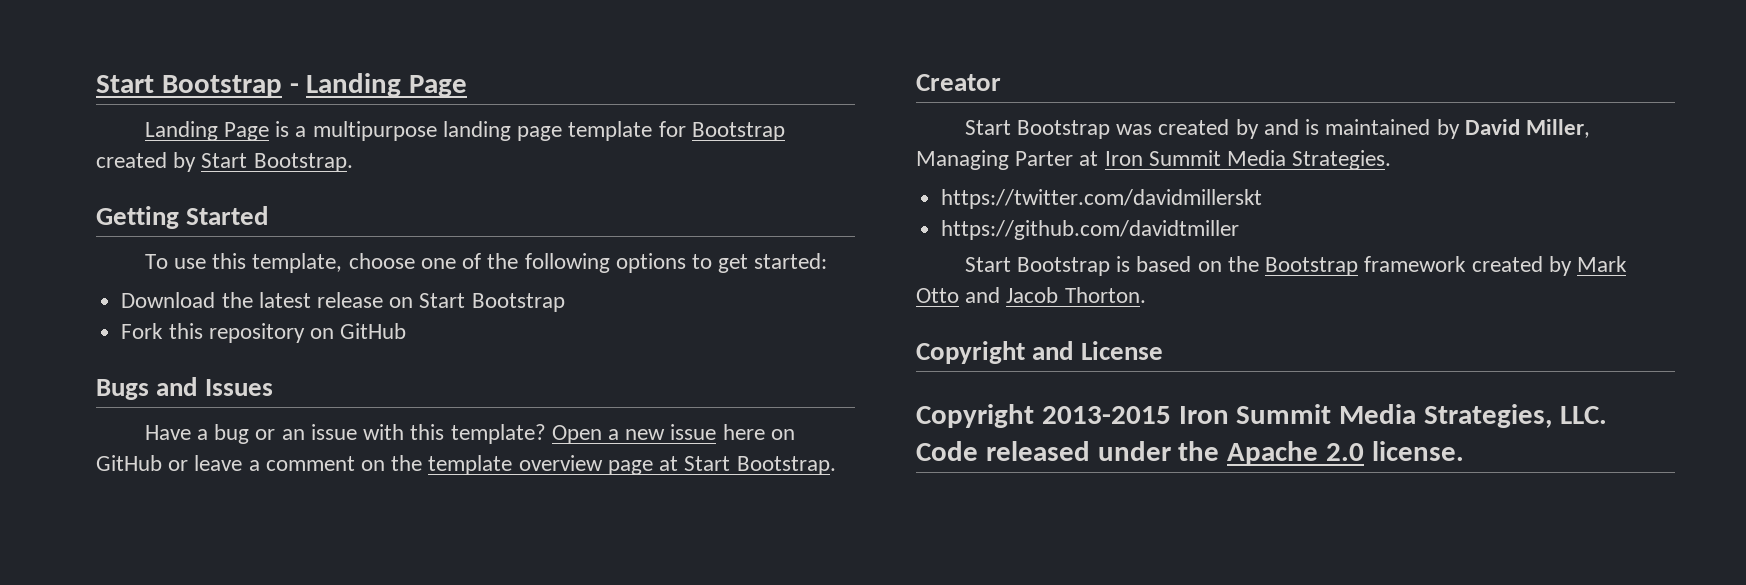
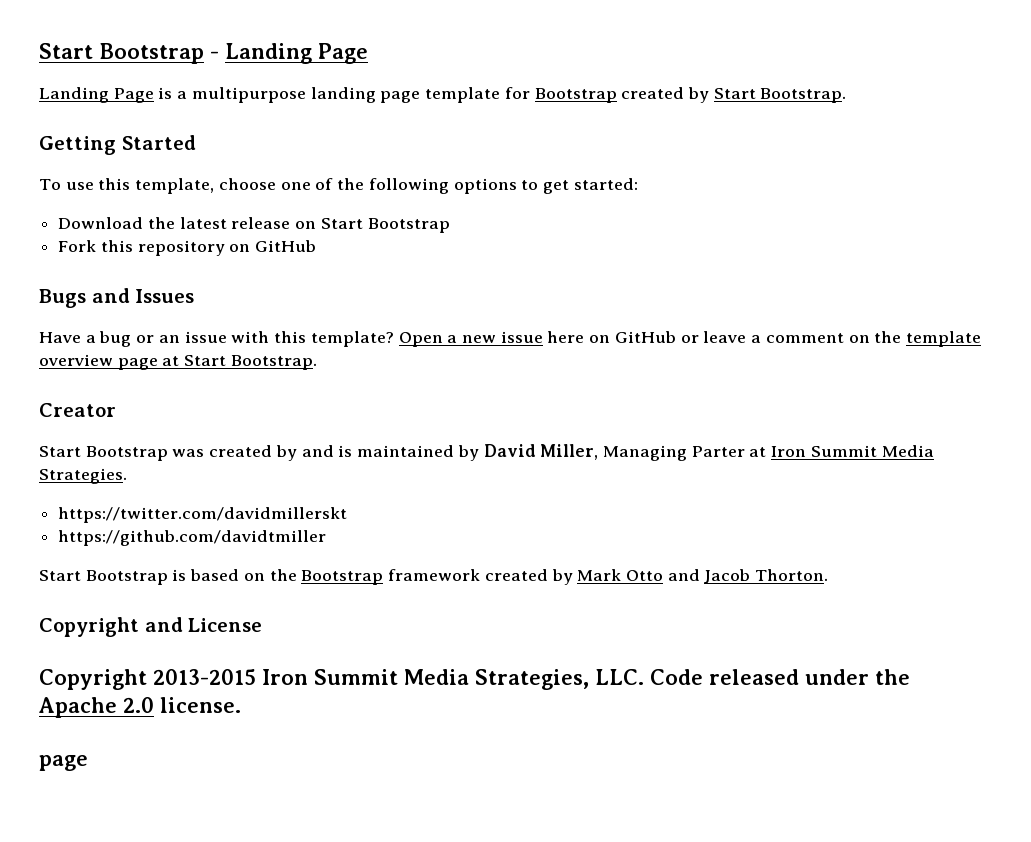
(1464, 451) none -> [39,755,88,771] // page

